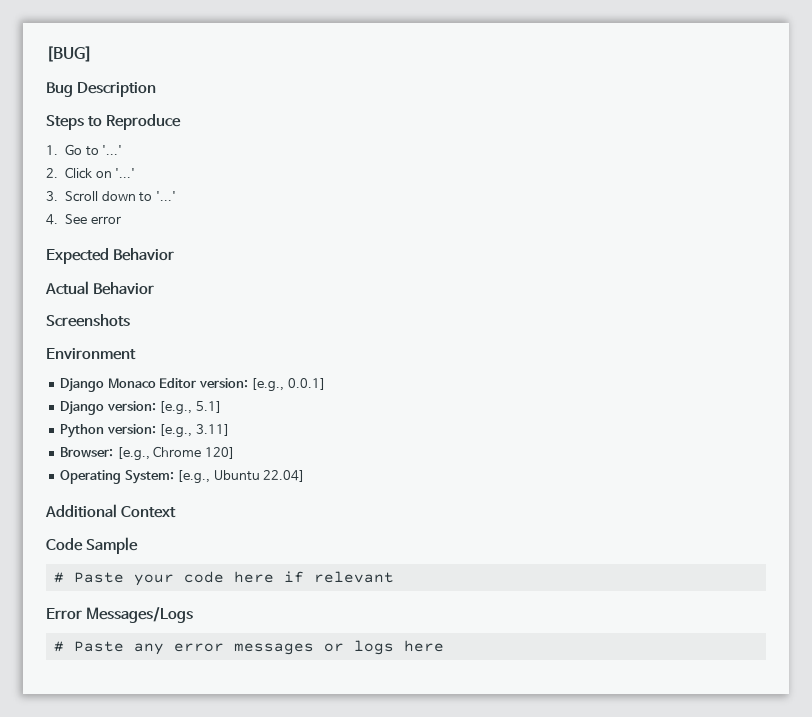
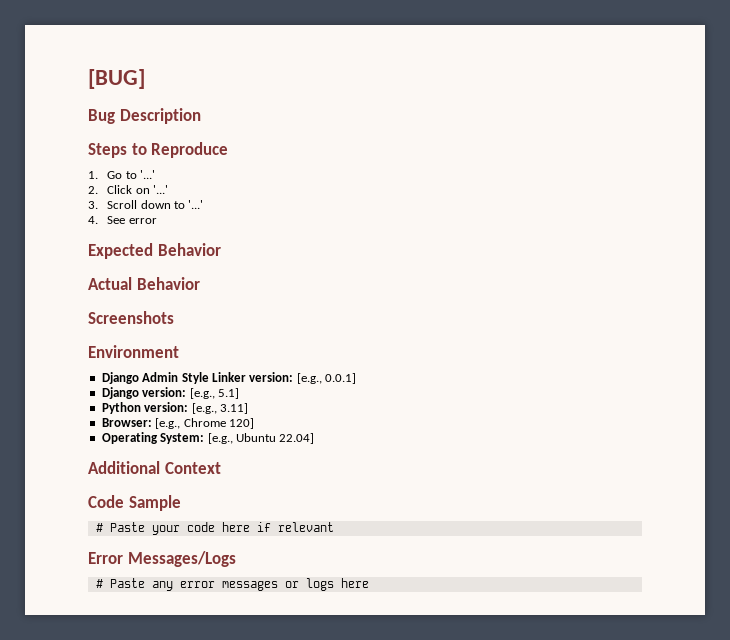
[107,378,197,388] Monaco Editor -> [142,372,246,384] Admin Style Linker

